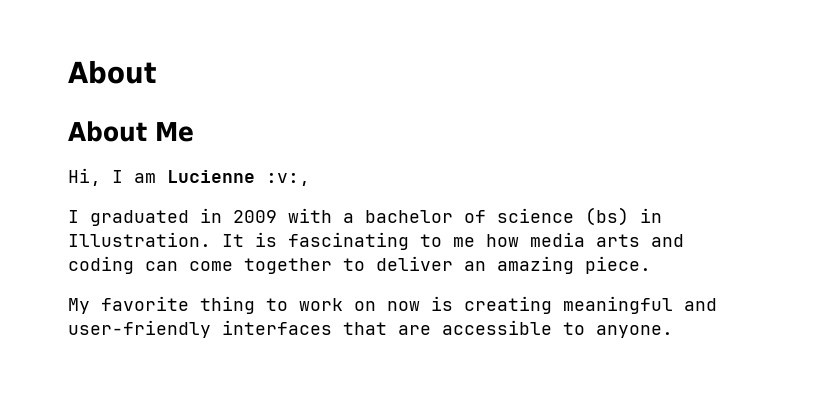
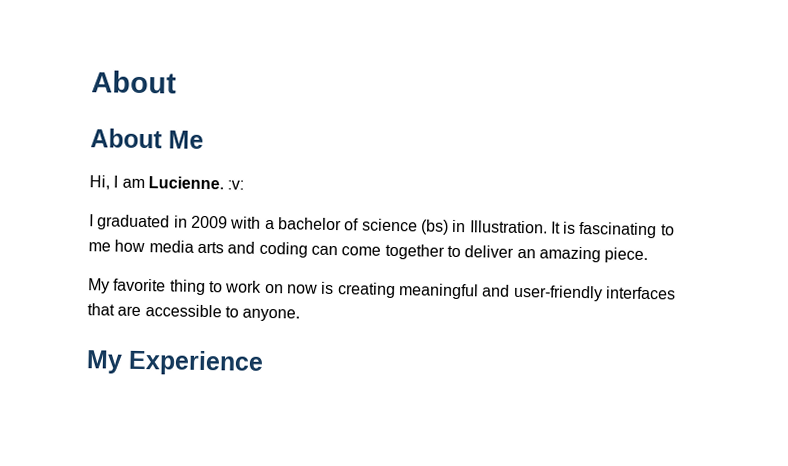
[167,170,310,186] Lucienne :v:, -> [147,176,245,190] Lucienne. :v:
(673, 331) none -> [86,349,264,376] // My Experience

